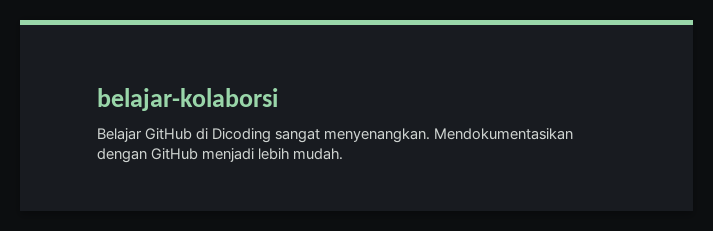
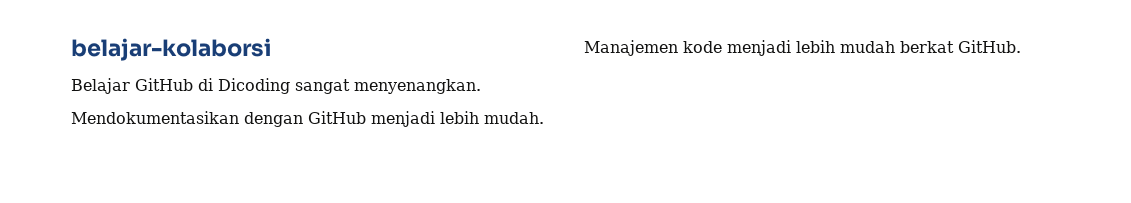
(431, 135) none -> (481, 86) //
(344, 154) none -> [584,40,1021,56] Manajemen kode menjadi lebih mudah berkat GitHub.

